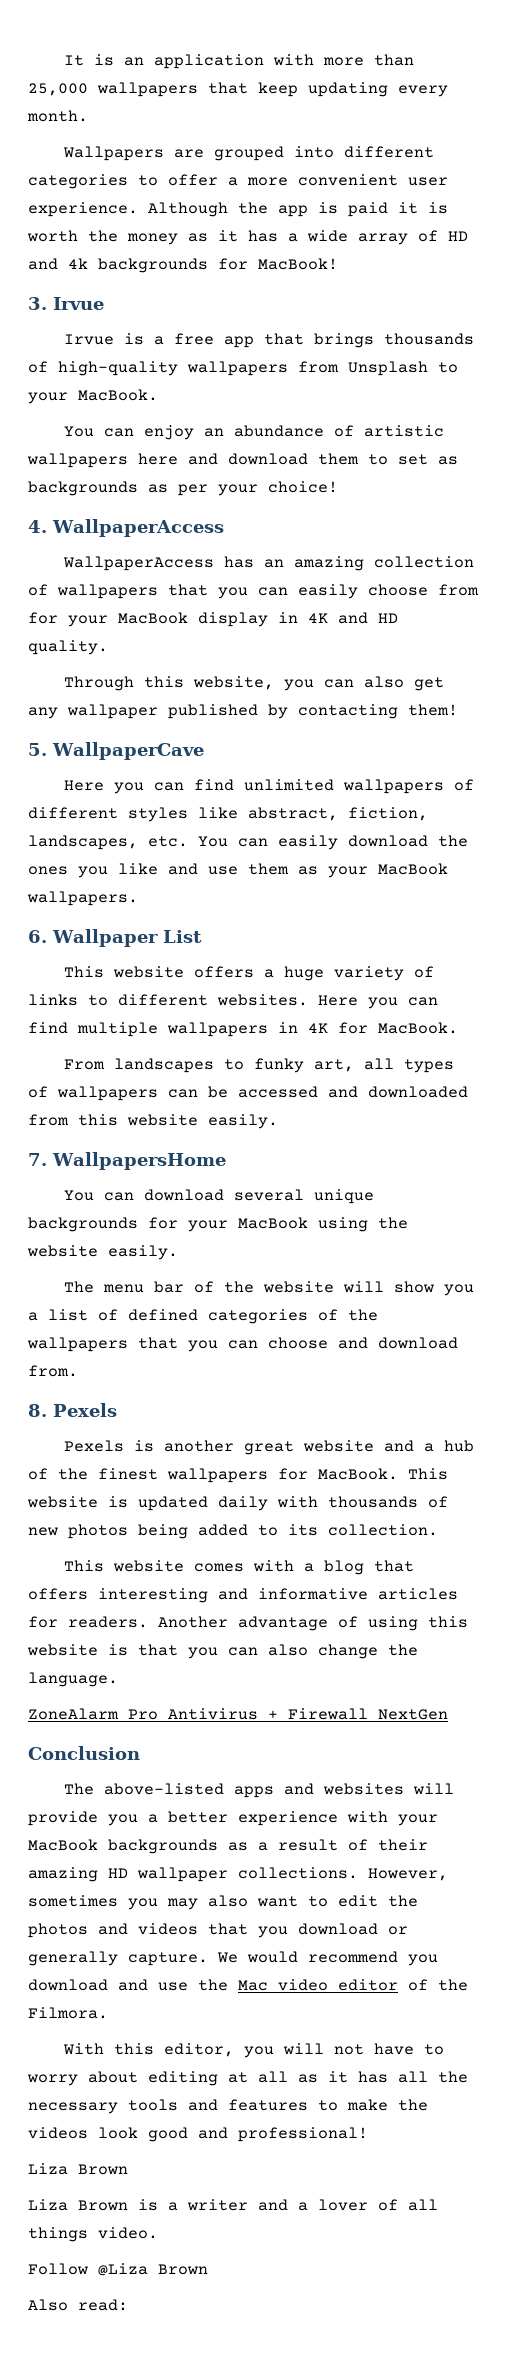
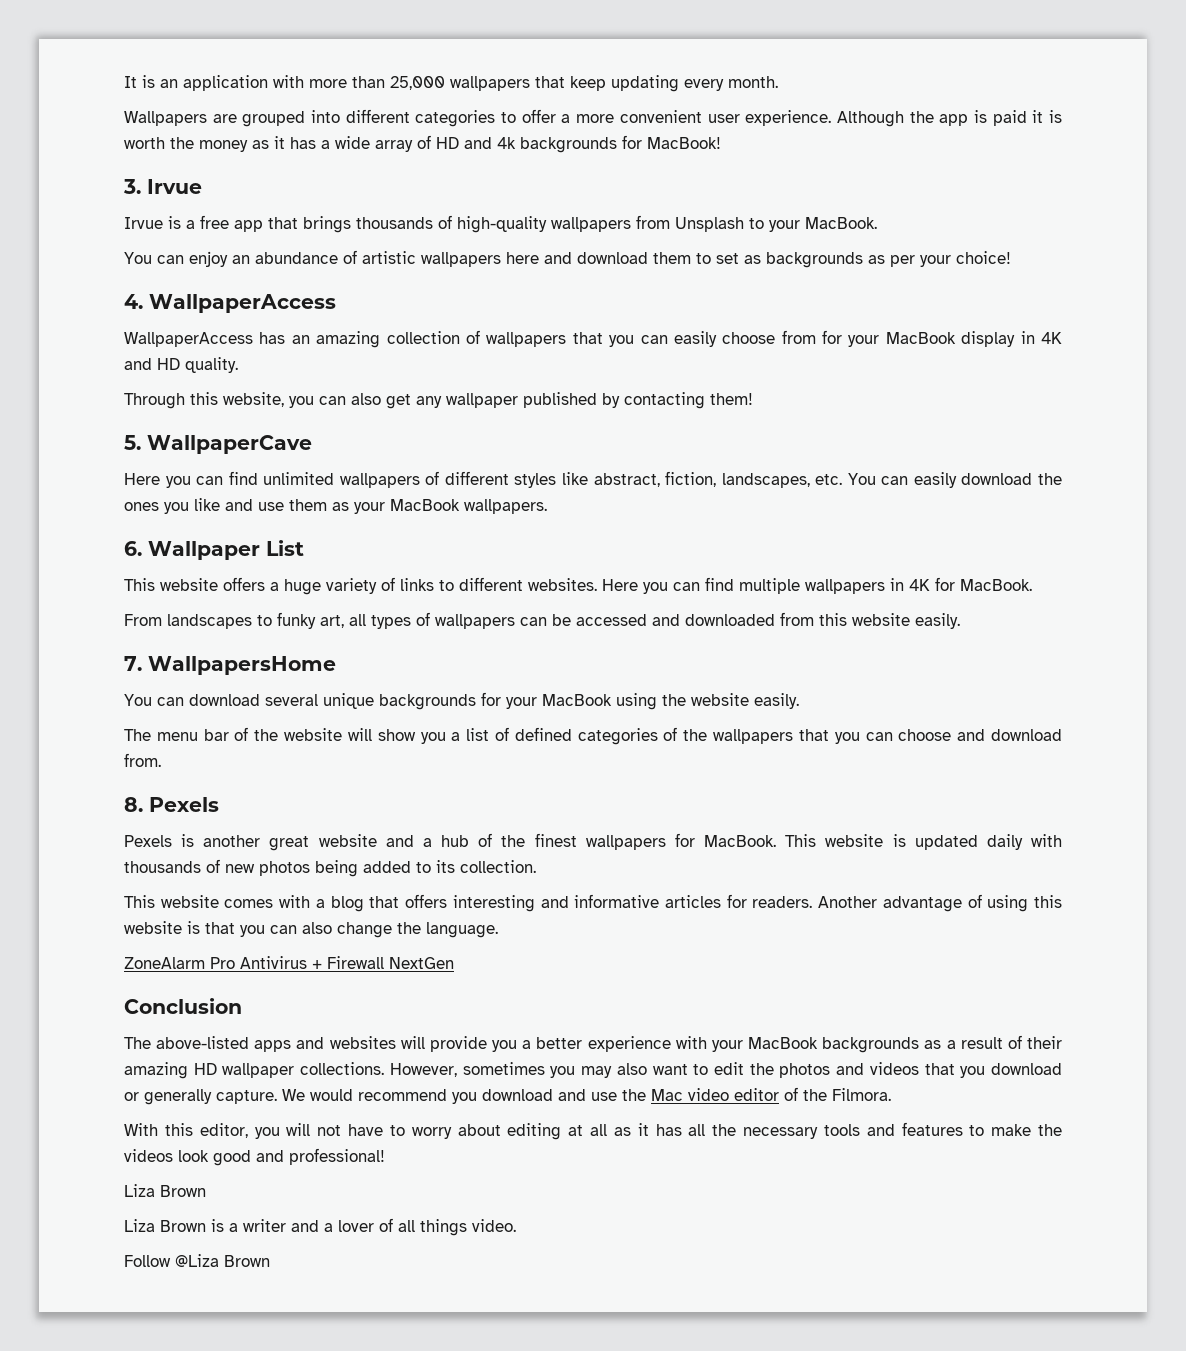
[28,2299,128,2311] // Also read: -> (270, 1261) none

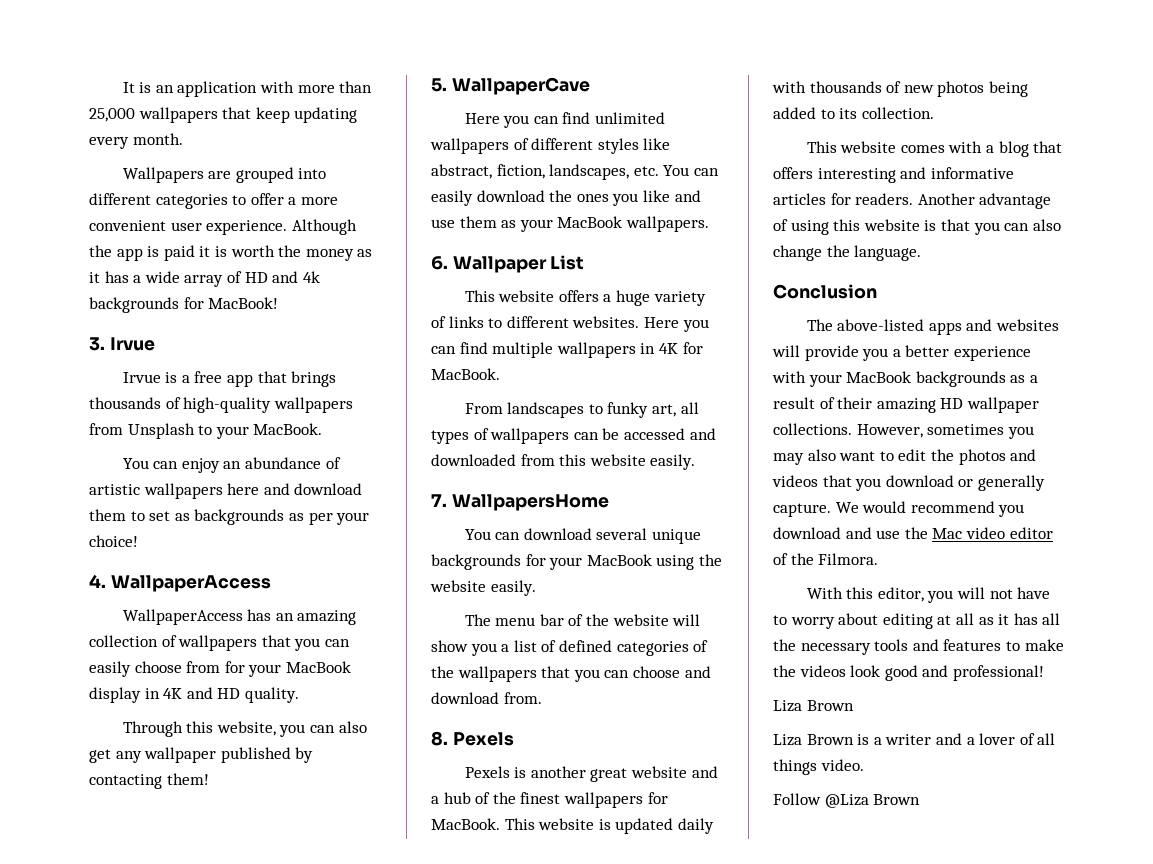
[124,956,454,969] // ZoneAlarm Pro Antivirus + Firewall NextGen -> (922, 253) none

